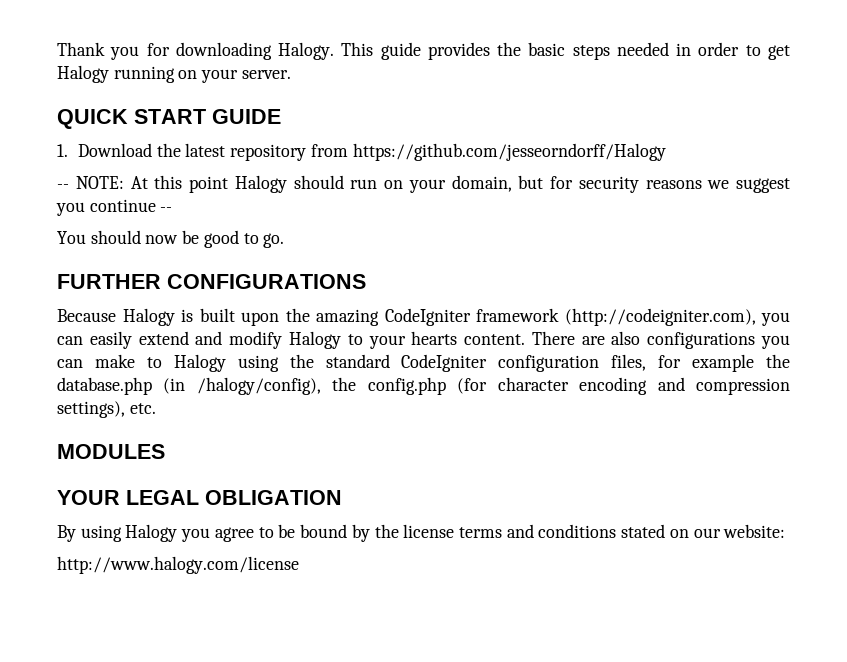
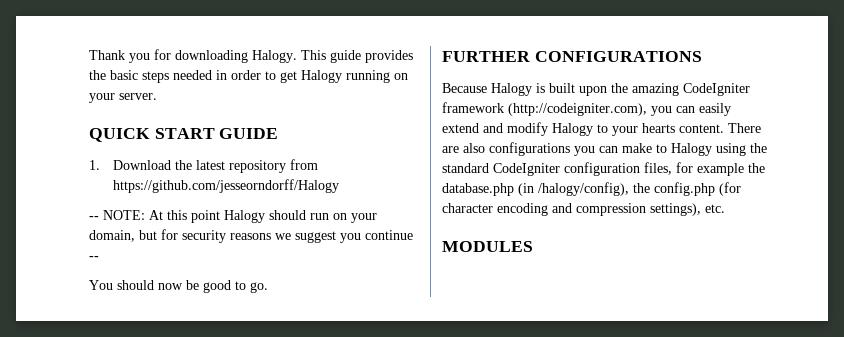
[57,490,342,505] [57,524,786,542] [57,556,299,574] // YOUR LEGAL OBLIGATION // By using Halogy you agree to be bound by the license terms and conditions stated on our website: // http://www.halogy.com/license -> (533, 246) none

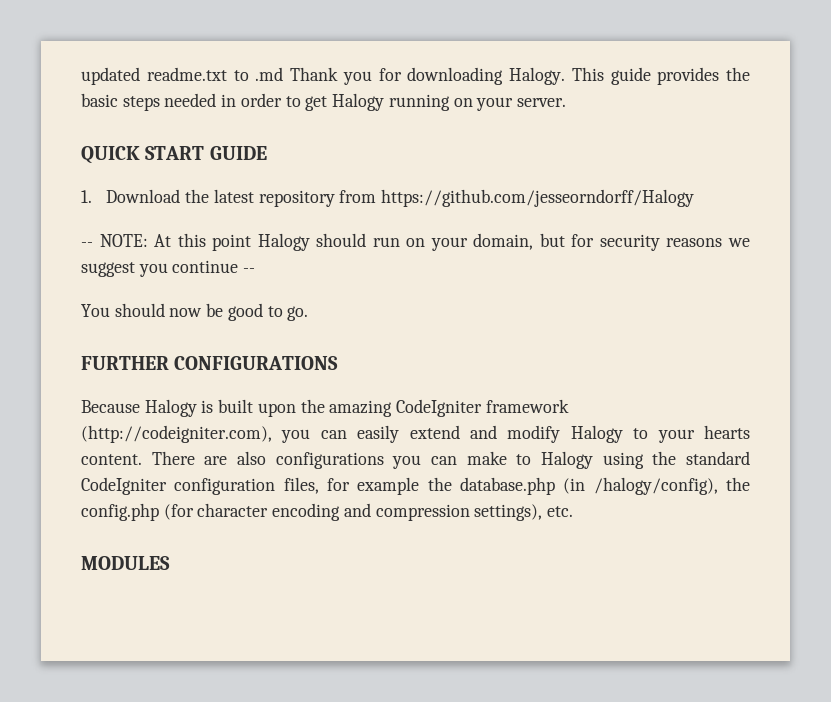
(89, 55) none -> [81,67,284,85] updated readme.txt to .md

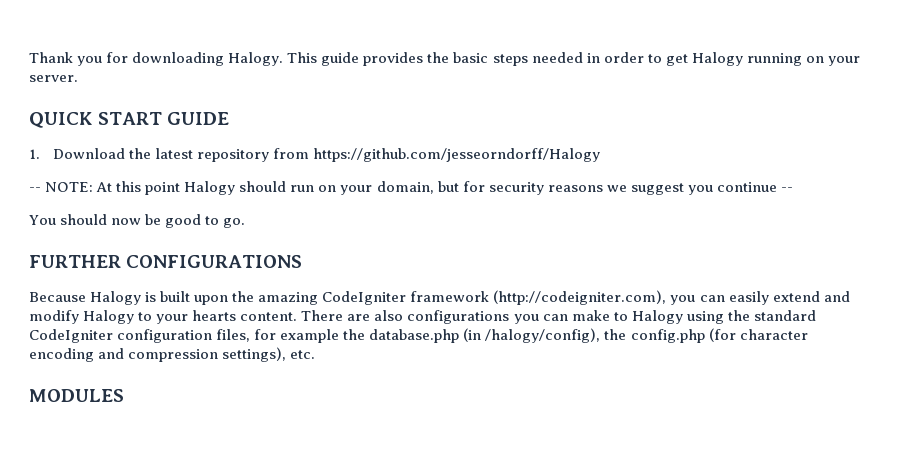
[81,67,284,85] updated readme.txt to .md -> (29, 57) none

